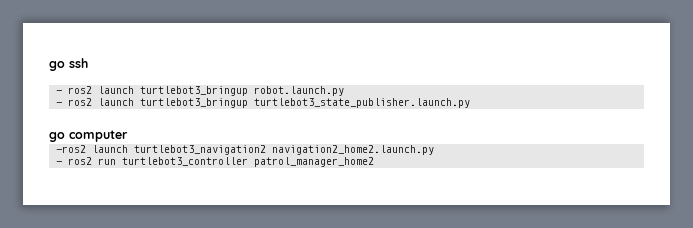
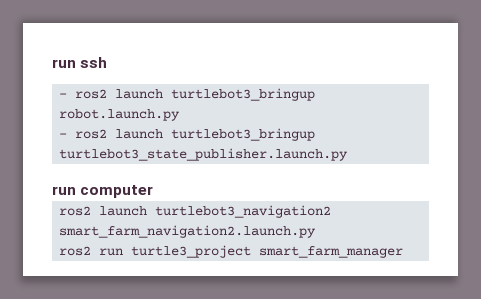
[49,61,65,71] go -> [52,59,76,68] run
[49,132,65,142] go -> [52,186,76,195] run
[55,145,86,153] -ros2 -> [58,206,91,216] ros2
[271,145,434,155] [55,157,374,167] navigation2_home2.launch.py // - ros2 run turtlebot3_controller patrol_manager_home2 -> [58,225,316,238] [58,245,403,258] smart_farm_navigation2.launch.py // ros2 run turtle3_project smart_farm_manager

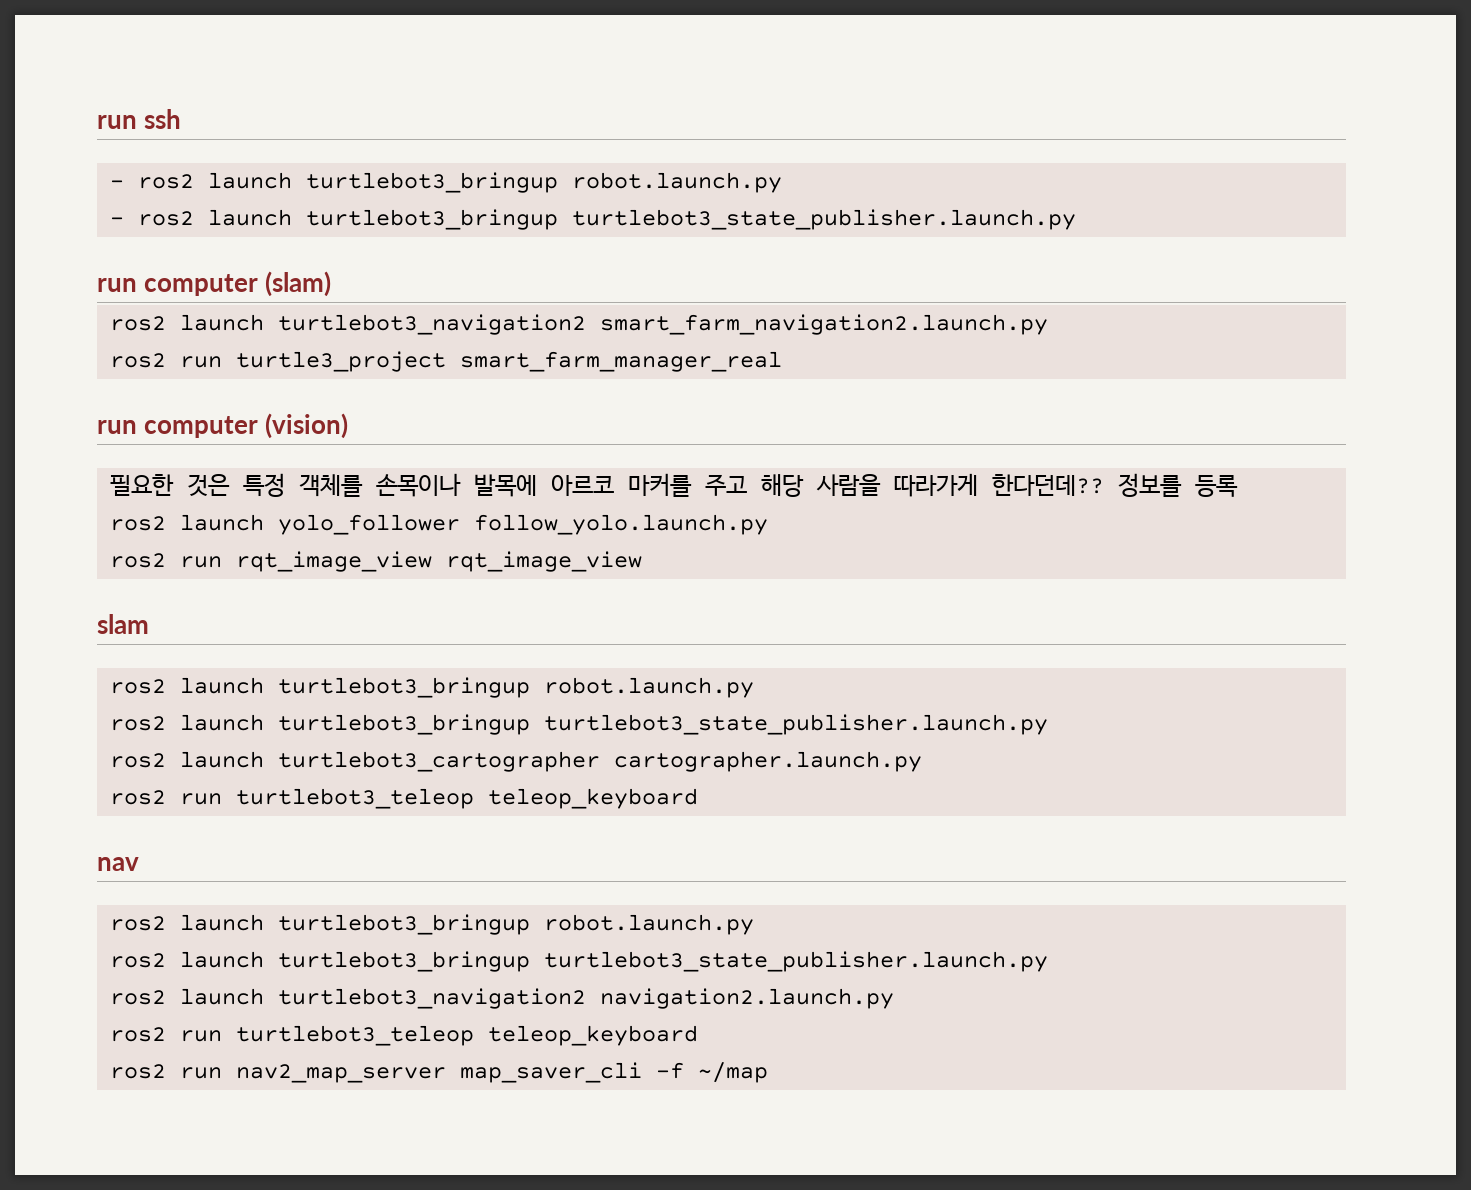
(154, 191) none -> [265,271,332,297] (slam)
[258,246,403,258] smart_farm_manager -> [459,351,782,372] [97,413,349,439] [109,473,1238,497] [109,514,768,535] [109,551,642,572] [97,614,149,634] [109,677,754,698] [109,714,1048,735] [109,751,922,772] [109,788,698,809] [97,857,139,871] [109,914,754,935] [109,951,1048,972] [109,988,894,1009] [109,1025,698,1046] [109,1062,768,1083] smart_farm_manager_real // run computer (vision) // 필요한 것은 특정 객체를 손목이나 발목에 아르코 마커를 주고 해당 사람을 따라가게 한다던데?? 정보를 등록 // ros2 launch yolo_follower follow_yolo.launch.py // ros2 run rqt_image_view rqt_image_view // slam // ros2 launch turtlebot3_bringup robot.launch.py // ros2 launch turtlebot3_bringup turtlebot3_state_publisher.launch.py // ros2 launch turtlebot3_cartographer cartographer.launch.py // ros2 run turtlebot3_teleop teleop_keyboard // nav // ros2 launch turtlebot3_bringup robot.launch.py // ros2 launch turtlebot3_bringup turtlebot3_state_publisher.launch.py // ros2 launch turtlebot3_navigation2 navigation2.launch.py // ros2 run turtlebot3_teleop teleop_keyboard // ros2 run nav2_map_server map_saver_cli -f ~/map

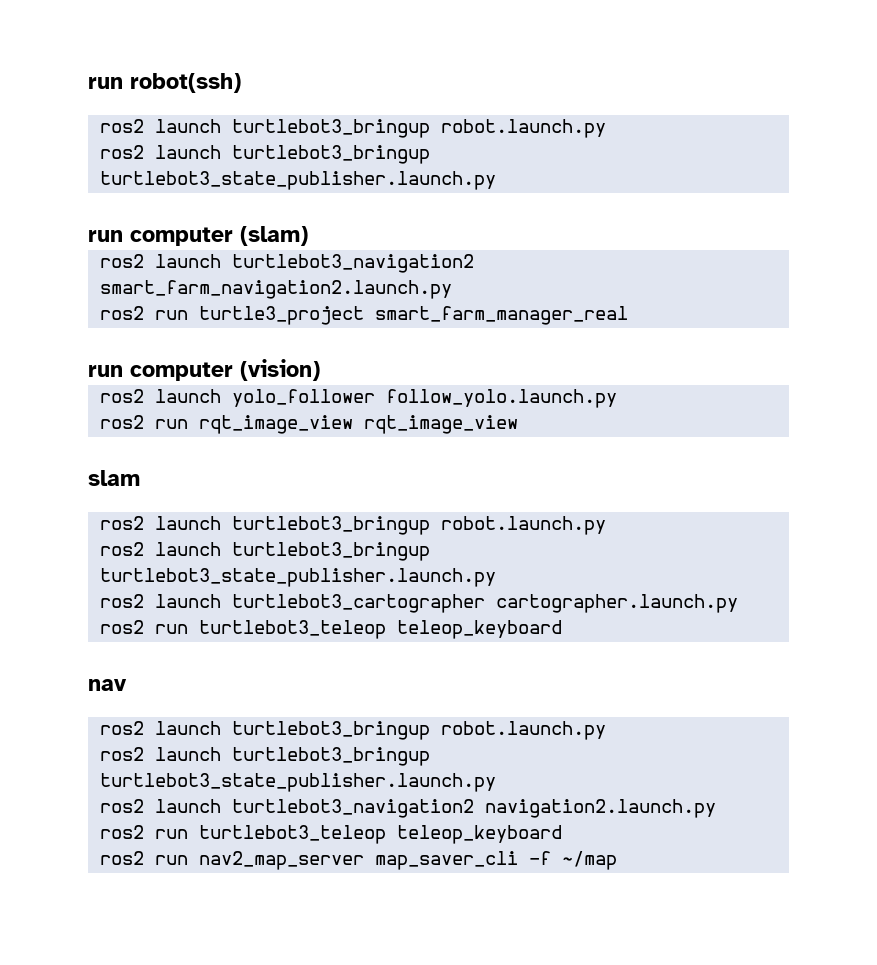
[97,109,182,129] [109,172,782,193] [109,217,124,225] run ssh // - ros2 launch turtlebot3_bringup robot.launch.py // - -> [88,73,241,93] [100,119,607,138] run robot(ssh) // ros2 launch turtlebot3_bringup robot.launch.py //
[109,473,1238,497] // 필요한 것은 특정 객체를 손목이나 발목에 아르코 마커를 주고 해당 사람을 따라가게 한다던데?? 정보를 등록 -> (320, 370) none

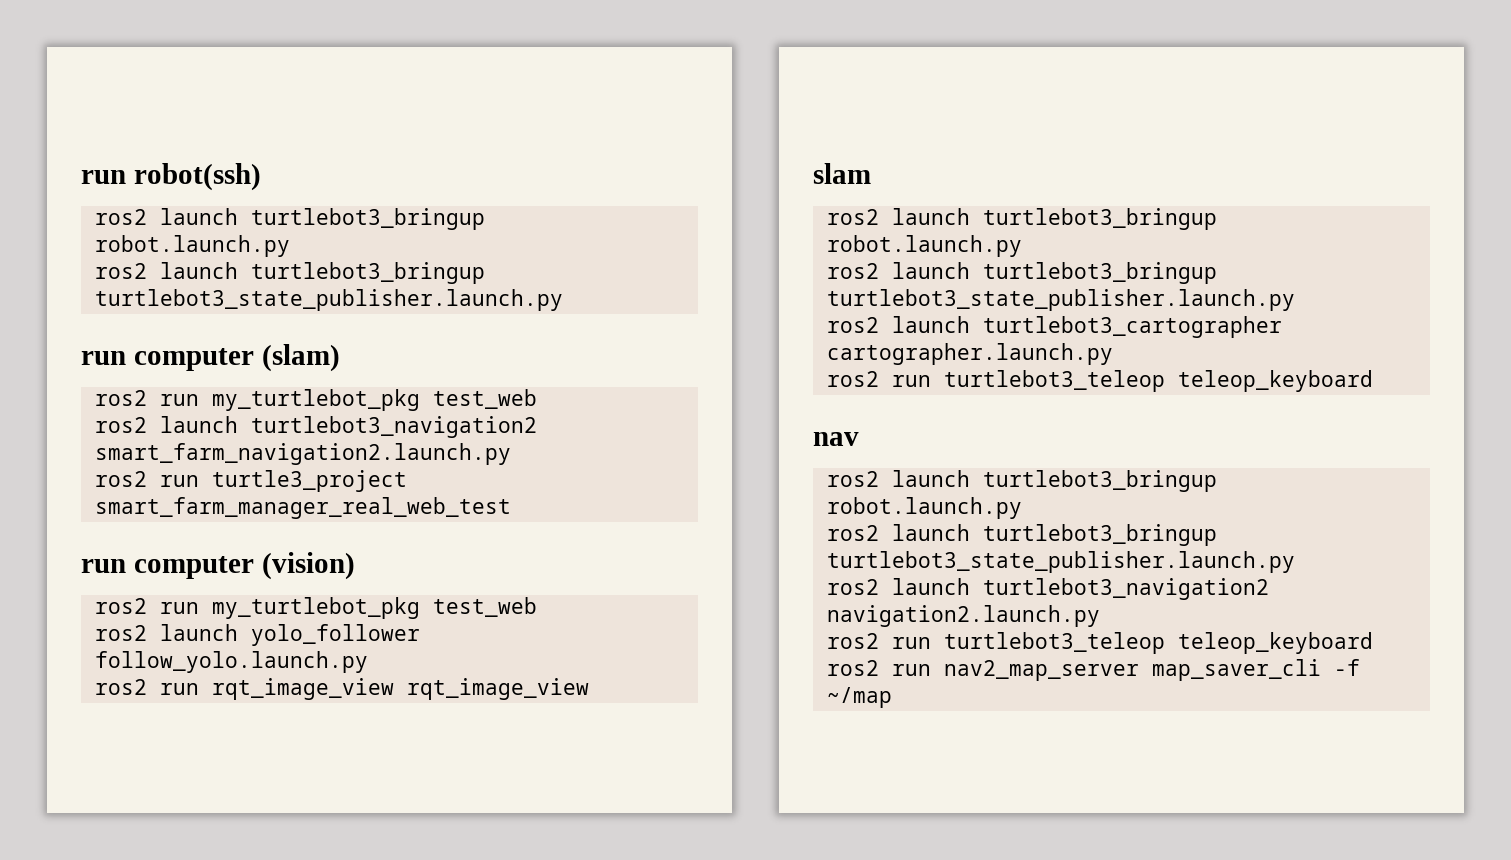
(308, 236) none -> [94,389,537,411] // ros2 run my_turtlebot_pkg test_web
[375,306,629,325] smart_farm_manager_real -> [94,497,511,519] smart_farm_manager_real_web_test
(320, 370) none -> [94,597,537,619] // ros2 run my_turtlebot_pkg test_web

